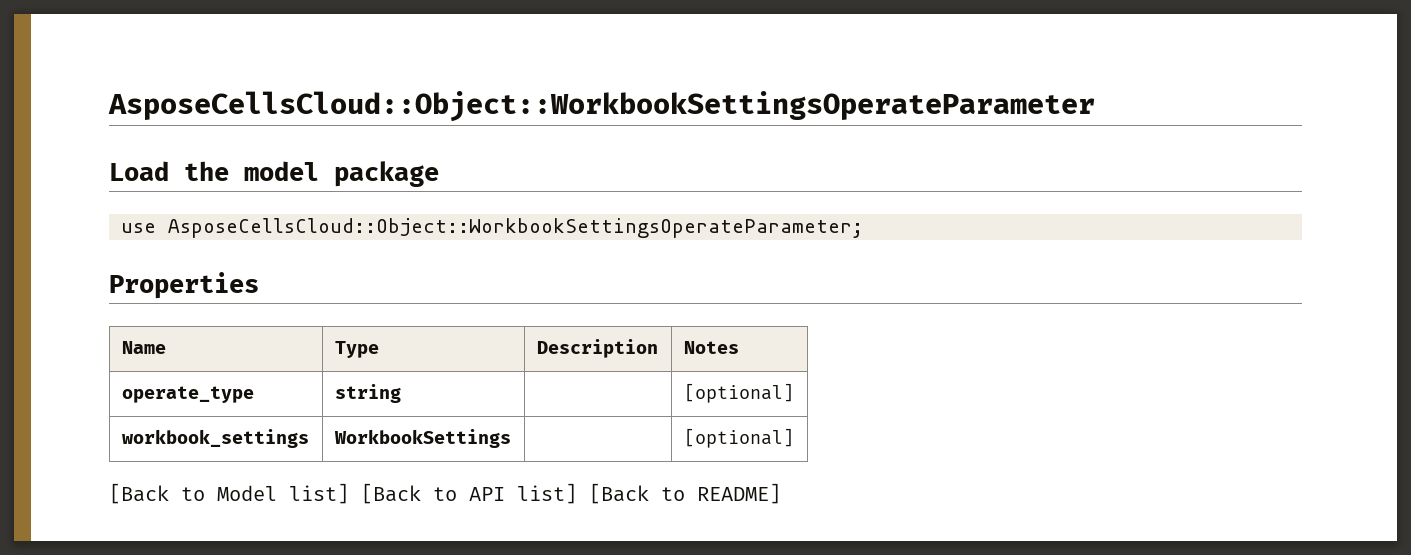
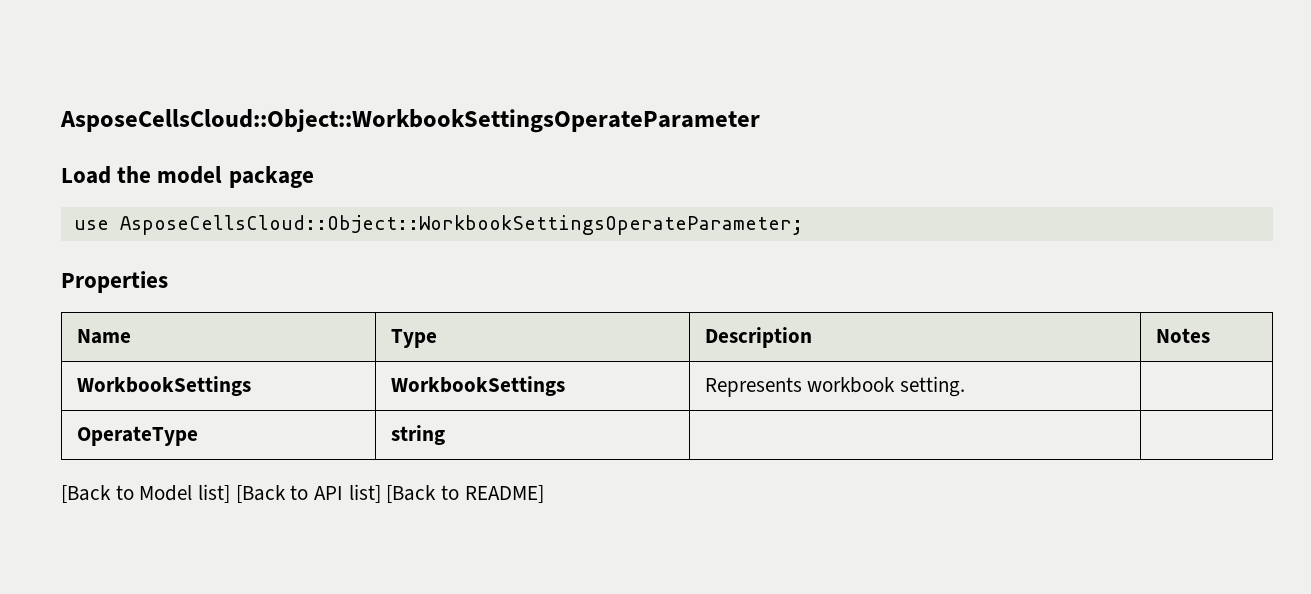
[121,386,254,403] [334,384,401,403] [683,383,794,403] [121,429,309,448] [333,429,511,448] [683,428,794,448] operate_type | string | | [optional] // workbook_settings | WorkbookSettings | | [optional] -> [76,376,251,396] [390,376,565,396] [704,376,965,397] [76,426,198,446] [390,425,445,445] WorkbookSettings | WorkbookSettings | Represents workbook setting. | // OperateType | string | |

